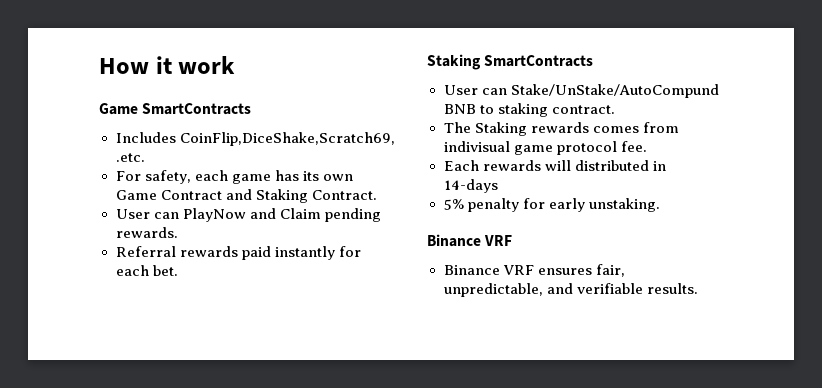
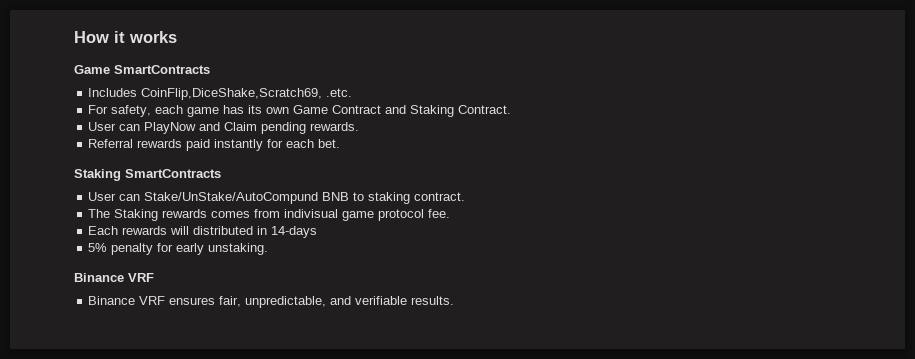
[178,56,236,74] work -> [129,31,177,43] works

